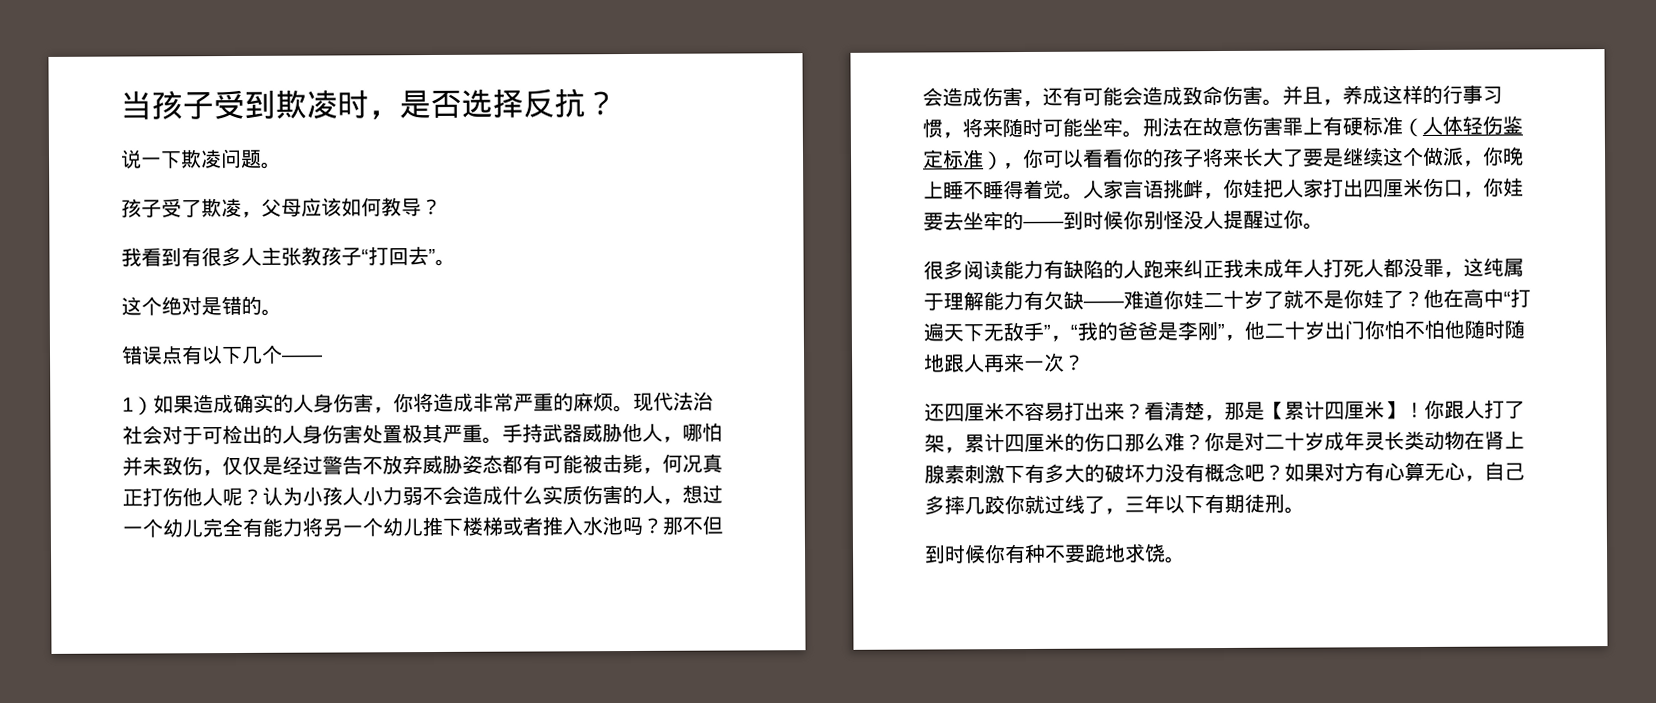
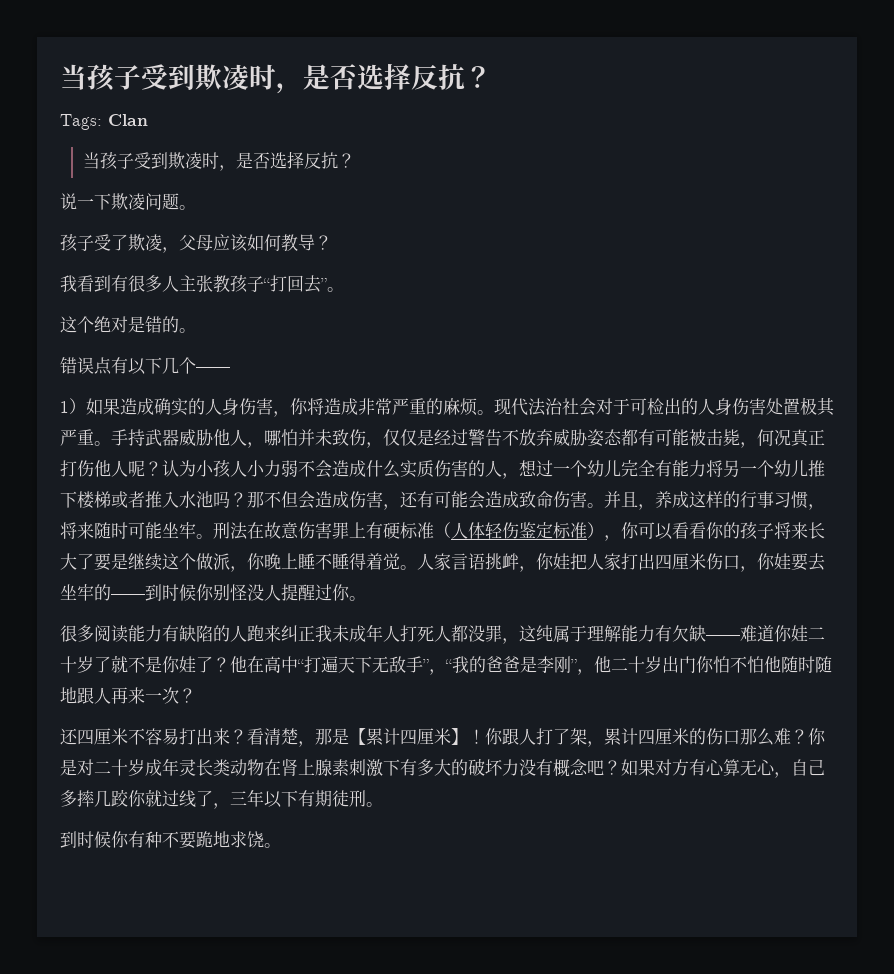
[120,88,617,120] 当孩子受到欺凌时，是否选择反抗？ -> [60,63,492,94] [60,114,148,130] [82,151,355,171] 当孩子受到欺凌时，是否选择反抗？ // Tags: Clan // 当孩子受到欺凌时，是否选择反抗？

